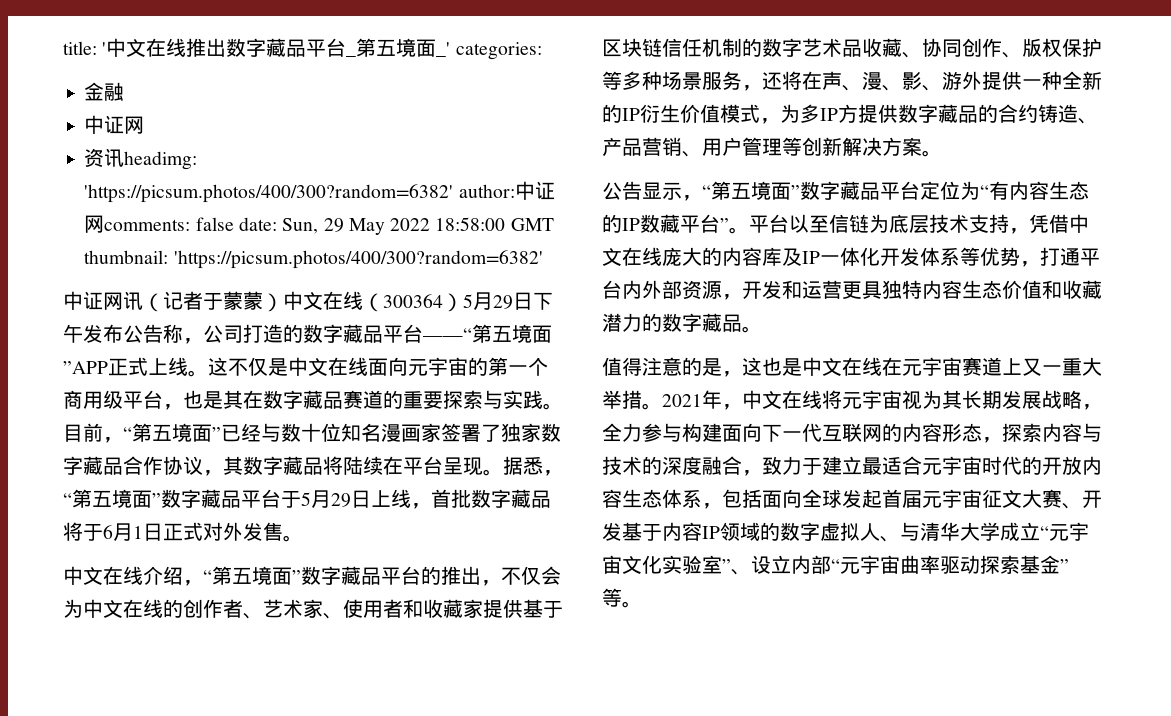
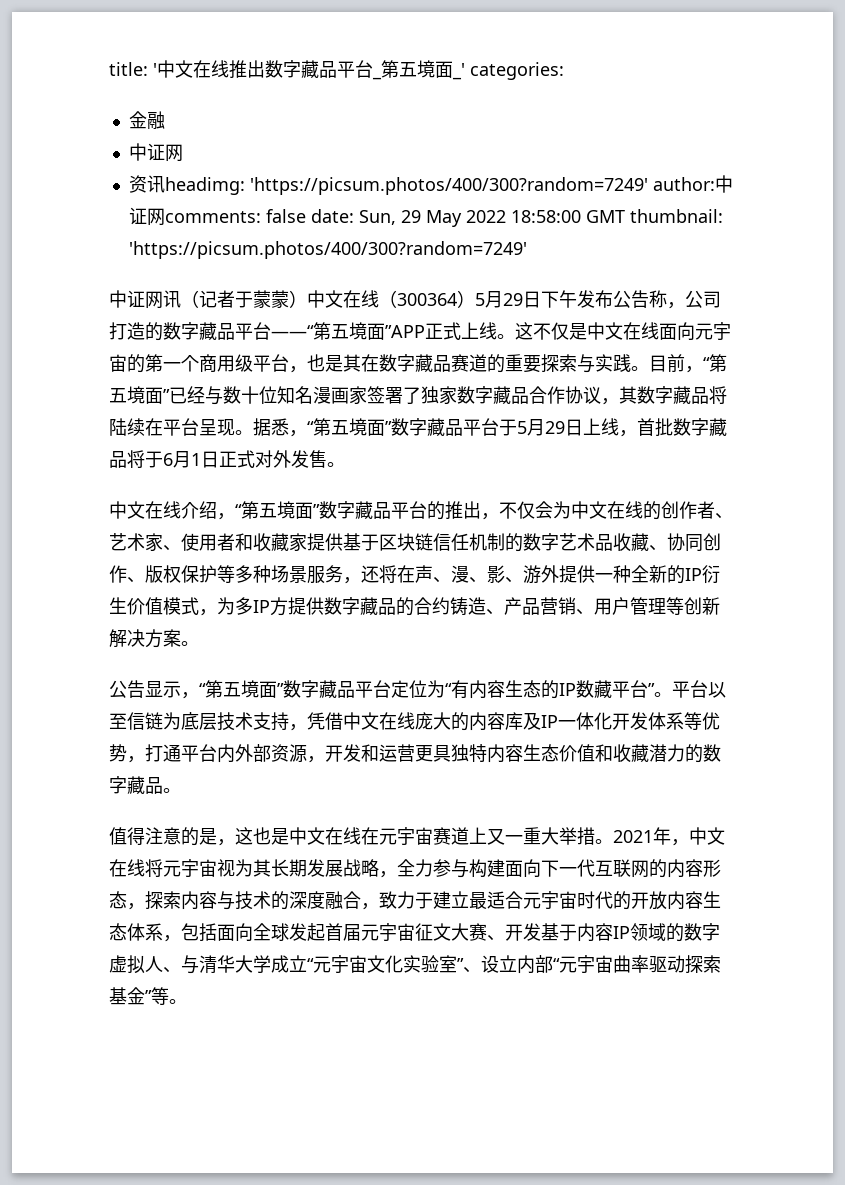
[84,184,454,203] 'https://picsum.photos/400/300?random=6382' -> [249,177,648,195] 'https://picsum.photos/400/300?random=7249'
[173,250,543,269] 'https://picsum.photos/400/300?random=6382' -> [128,241,527,259] 'https://picsum.photos/400/300?random=7249'

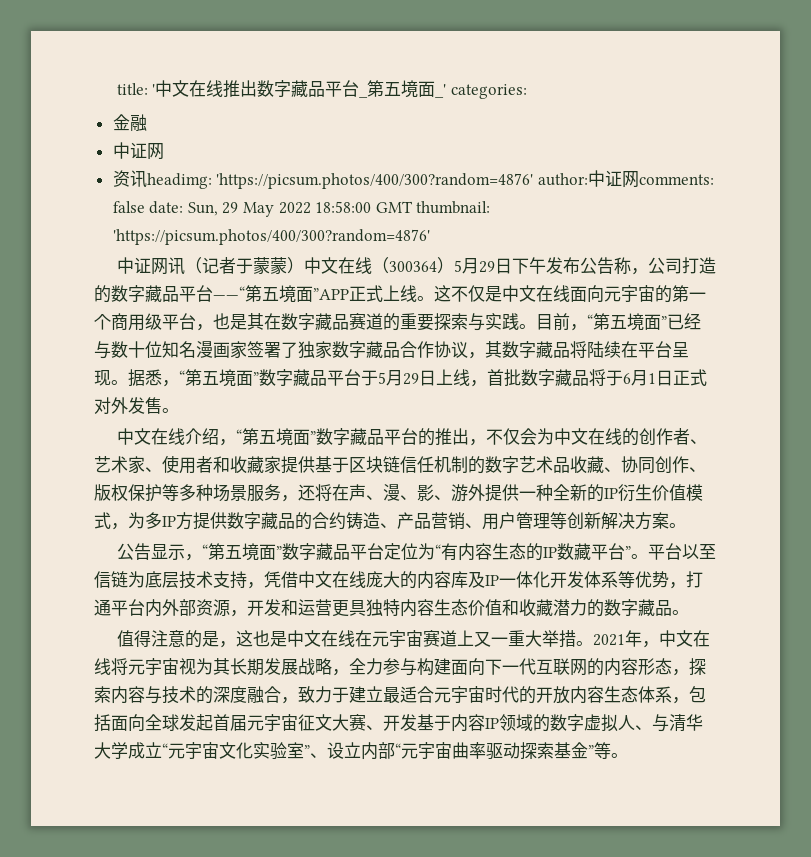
[249,177,648,195] 'https://picsum.photos/400/300?random=7249' -> [216,173,534,189] 'https://picsum.photos/400/300?random=4876'
[128,241,527,259] 'https://picsum.photos/400/300?random=7249' -> [112,229,430,245] 'https://picsum.photos/400/300?random=4876'

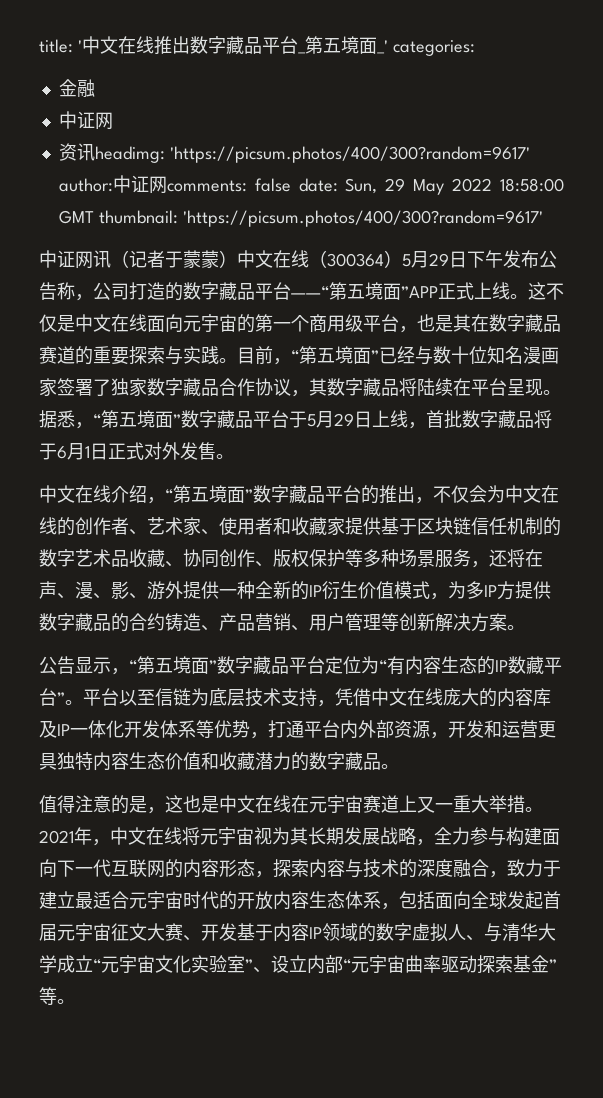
[216,173,534,189] 'https://picsum.photos/400/300?random=4876' -> [169,146,530,163] 'https://picsum.photos/400/300?random=9617'
[112,229,430,245] 'https://picsum.photos/400/300?random=4876' -> [182,210,543,227] 'https://picsum.photos/400/300?random=9617'

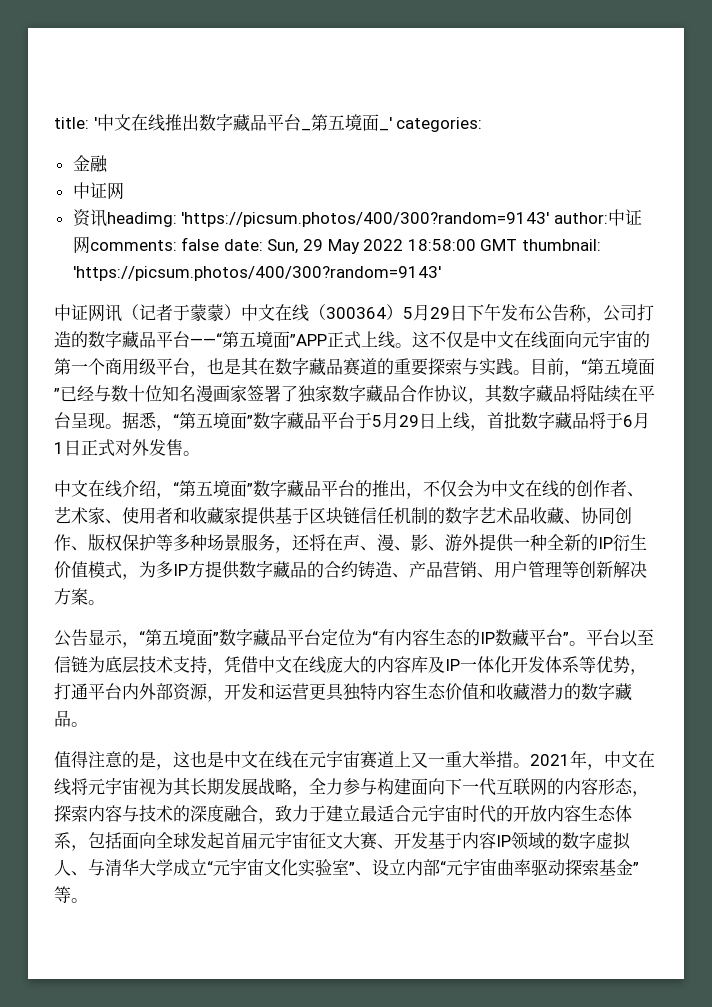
[169,146,530,163] 'https://picsum.photos/400/300?random=9617' -> [181,212,550,227] 'https://picsum.photos/400/300?random=9143'
[182,210,543,227] 'https://picsum.photos/400/300?random=9617' -> [72,266,441,281] 'https://picsum.photos/400/300?random=9143'

